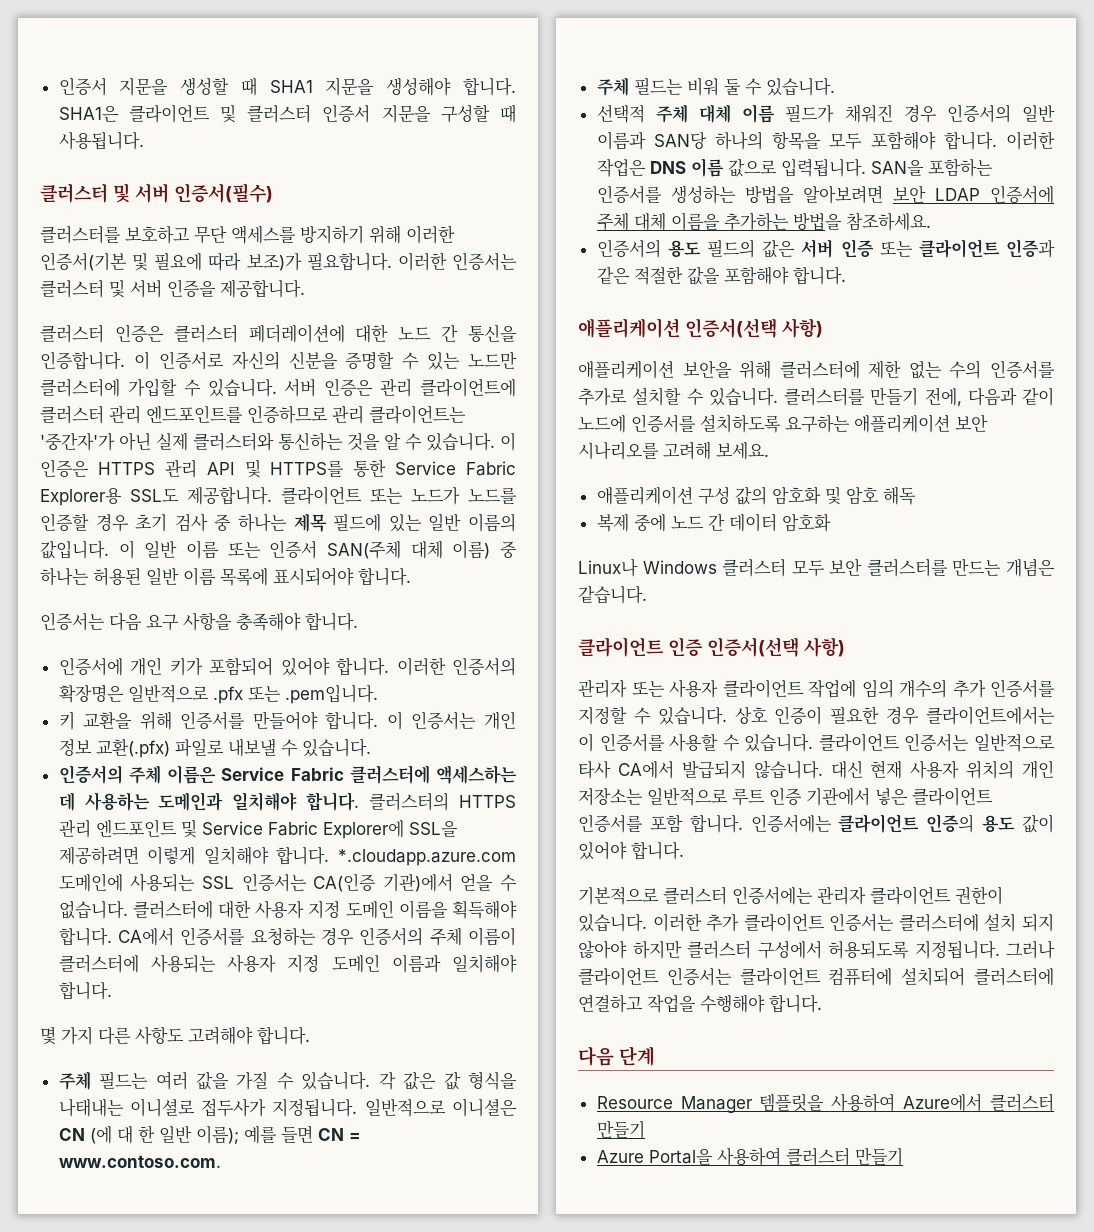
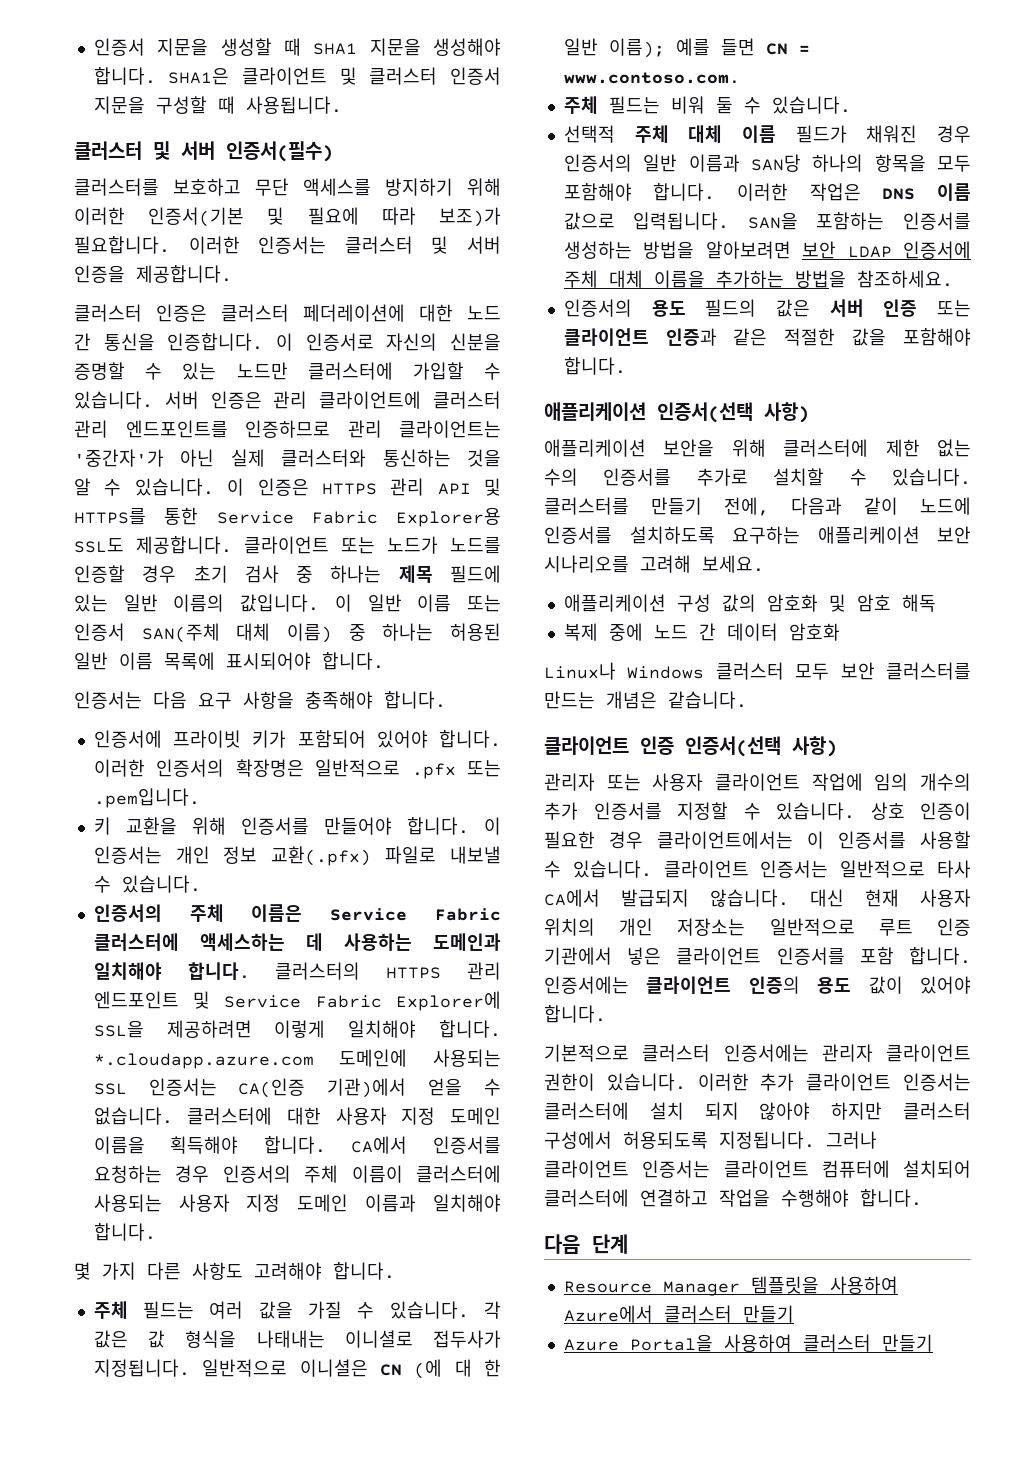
[130,657,163,676] 개인 -> [173,730,242,748] 프라이빗

